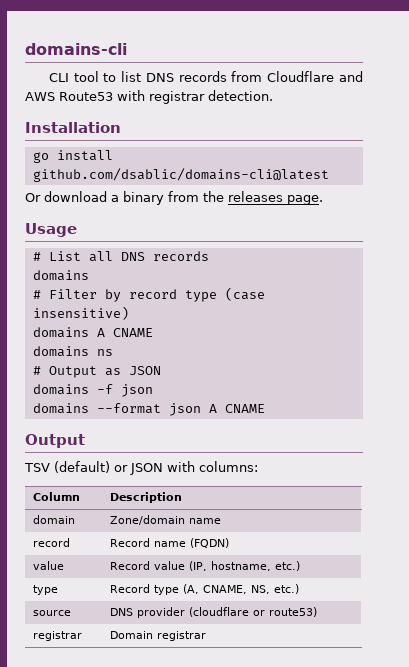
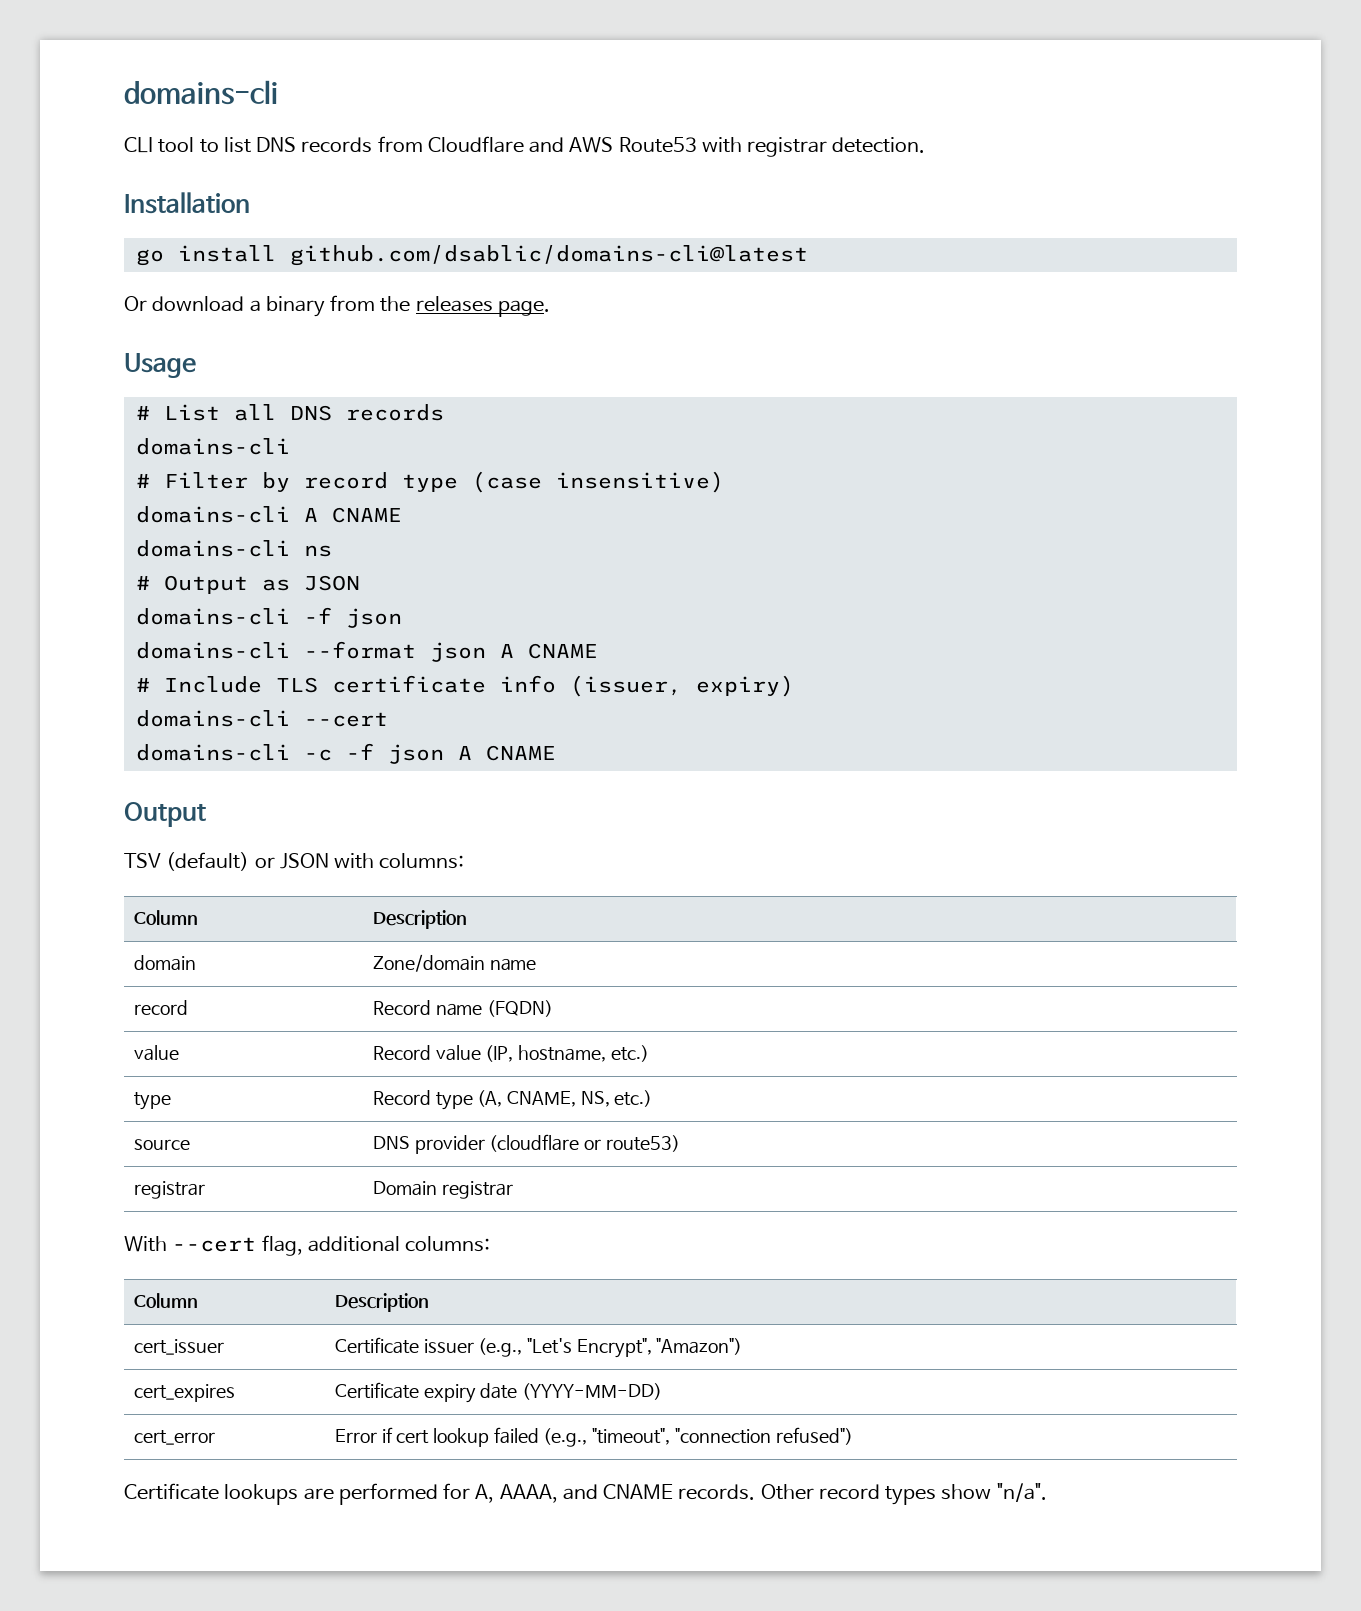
[32,270,89,281] domains -> [135,438,290,455] domains-cli
[32,327,153,338] [32,346,89,357] domains A CNAME // domains -> [135,506,402,523] [135,540,290,557] domains-cli A CNAME // domains-cli
[32,384,89,395] domains -> [135,608,290,625] domains-cli
[32,403,89,414] domains -> [135,642,290,659] domains-cli
(265, 408) none -> [135,675,794,697] [135,710,388,727] [135,743,556,764] // # Include TLS certificate info (issuer, expiry) // domains-cli --cert // domains-cli -c -f json A CNAME
(207, 636) none -> [124,1235,491,1256] [133,1293,198,1308] [334,1293,429,1312] [133,1339,224,1355] [334,1337,743,1358] [133,1384,235,1402] [334,1382,662,1403] [133,1430,215,1445] [334,1427,853,1447] [124,1483,1047,1505] // With --cert flag, additional columns: // Column | Description // cert_issuer | Certificate issuer (e.g., "Let's Encrypt", "Amazon") // cert_expires | Certificate expiry date (YYYY-MM-DD) // cert_error | Error if cert lookup failed (e.g., "timeout", "connection refused") // Certificate lookups are performed for A, AAAA, and CNAME records. Other record types show "n/a".

